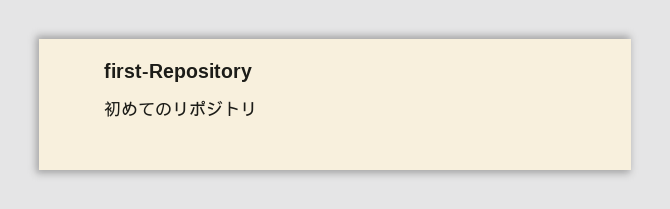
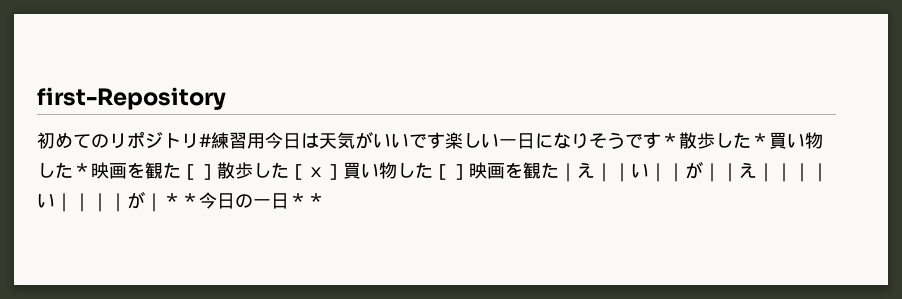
(257, 109) none -> [199,131,823,149] [37,161,829,182] [37,191,325,212] #練習用今日は天気がいいです楽しい一日になりそうです＊散歩した＊買い物した＊映画を観た［］散歩した［ｘ］買い物した［］映画を観た｜え｜｜い｜｜が｜｜え｜｜｜｜い｜｜｜｜が｜＊＊今日の一日＊＊

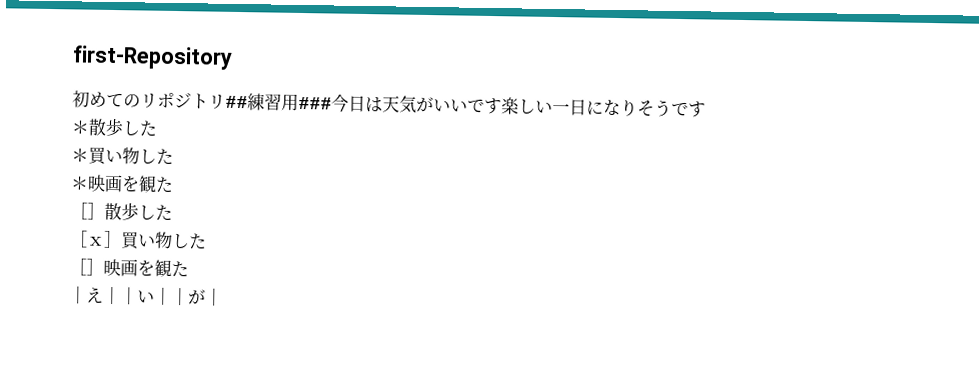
[199,132,265,149] #練習用 -> [225,93,332,111] ##練習用###
(661, 140) none -> (706, 109) //
(751, 140) none -> (158, 128) //
(73, 170) none -> (174, 156) //
(181, 170) none -> (174, 184) //
(289, 170) none -> (173, 212) //
(433, 170) none -> (207, 241) //
(559, 170) none -> (189, 269) //
[721,163,829,182] [37,191,325,212] ｜え｜｜｜｜い｜｜｜｜が｜＊＊今日の一日＊＊ -> (223, 297) none

